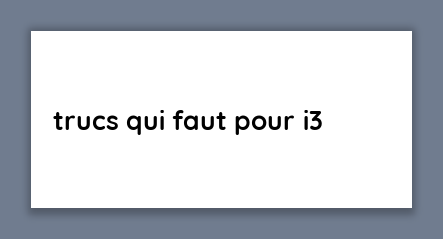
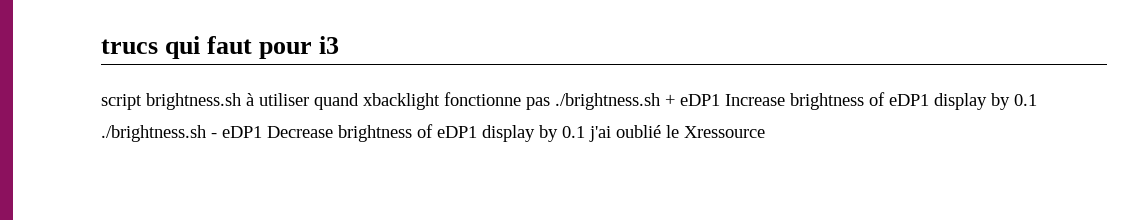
(323, 119) none -> [101,92,1037,110] [101,124,765,142] // script brightness.sh à utiliser quand xbacklight fonctionne pas ./brightness.sh + eDP1 Increase brightness of eDP1 display by 0.1 ./brightness.sh - eDP1 Decrease brightness of eDP1 display by 0.1 j'ai oublié le Xressource

